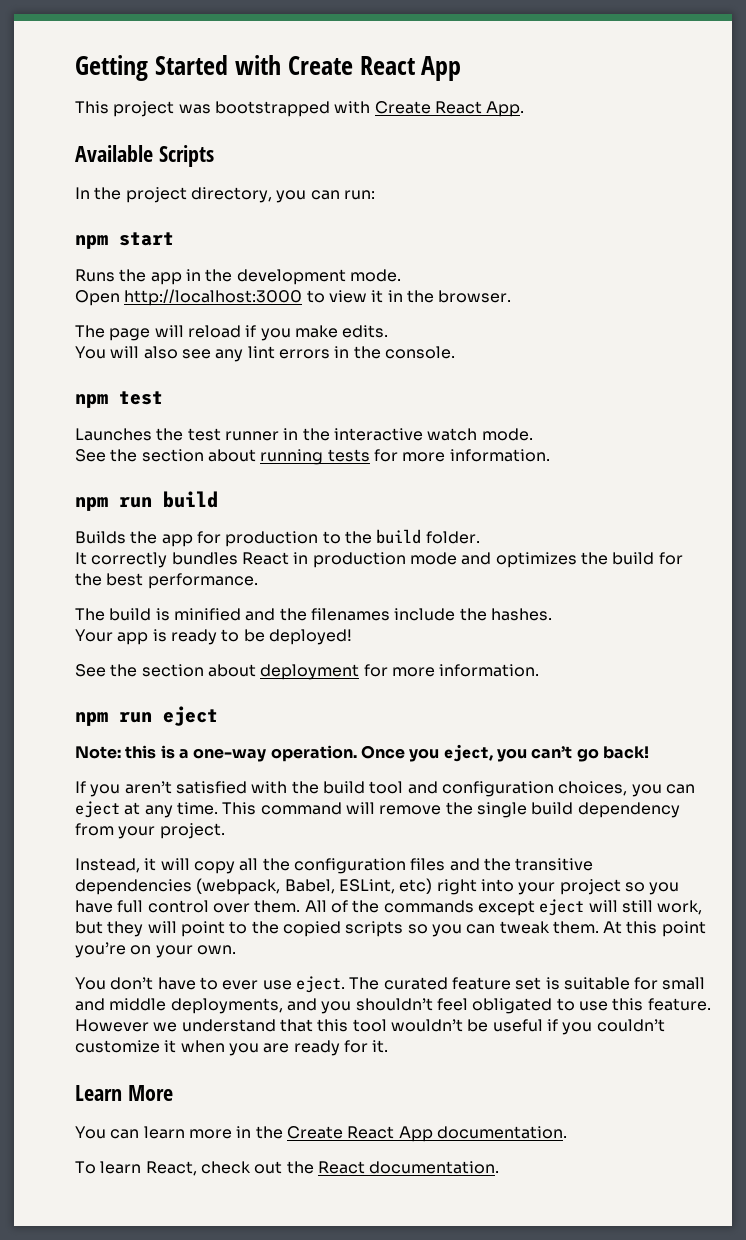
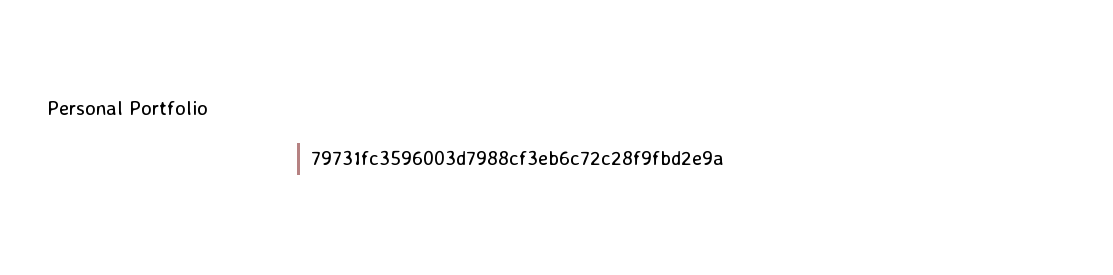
[75,55,462,81] [75,101,525,117] [75,145,214,167] [75,187,375,203] [75,232,174,249] [75,269,401,285] [75,289,512,306] [75,325,389,341] [75,346,455,362] [75,391,163,408] [75,428,533,441] [75,449,550,465] [75,491,218,511] [75,529,480,547] [75,552,683,568] [75,573,258,589] [75,608,552,621] [75,629,352,645] [75,664,540,680] [75,706,218,726] [75,744,649,762] [75,781,695,797] [75,801,680,818] [75,823,225,839] [75,858,594,874] [75,878,680,895] [75,899,703,916] [75,921,706,937] [75,942,236,958] [75,976,706,993] [75,998,711,1014] [75,1019,665,1035] [75,1040,389,1056] [75,1085,173,1101] [75,1126,567,1142] [75,1161,500,1176] Getting Started with Create React App // This project was bootstrapped with Create React App. // Available Scripts // In the project directory, you can run: // npm start // Runs the app in the development mode. // Open http://localhost:3000 to view it in the browser. // The page will reload if you make edits. // You will also see any lint errors in the console. // npm test // Launches the test runner in the interactive watch mode. // See the section about running tests for more information. // npm run build // Builds the app for production to the build folder. // It correctly bundles React in production mode and optimizes the build for the best performance. // The build is minified and the filenames include the hashes. // Your app is ready to be deployed! // See the section about deployment for more information. // npm run eject // Note: this is a one-way operation. Once you eject, you can’t go back! // If you aren’t satisfied with the build tool and configuration choices, you can eject at any time. This command will remove the single build dependency from your project. // Instead, it will copy all the configuration files and the transitive dependencies (webpack, Babel, ESLint, etc) right into your project so you have full control over them. All of the commands except eject will still work, but they will point to the copied scripts so you can tweak them. At this point you’re on your own. // You don’t have to ever use eject. The curated feature set is suitable for small and middle deployments, and you shouldn’t feel obligated to use this feature. However we understand that this tool wouldn’t be useful if you couldn’t customize it when you are ready for it. // Learn More // You can learn more in the Create React App documentation. // To learn React, check out the React documentation. -> [47,101,208,115] [311,150,725,165] Personal Portfolio // 79731fc3596003d7988cf3eb6c72c28f9fbd2e9a

